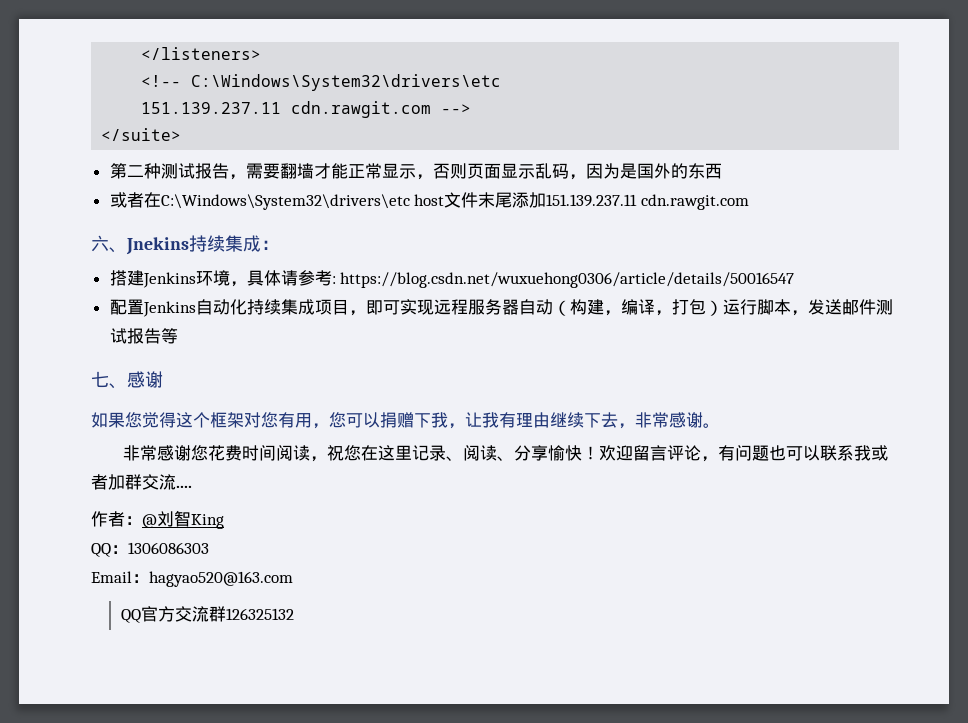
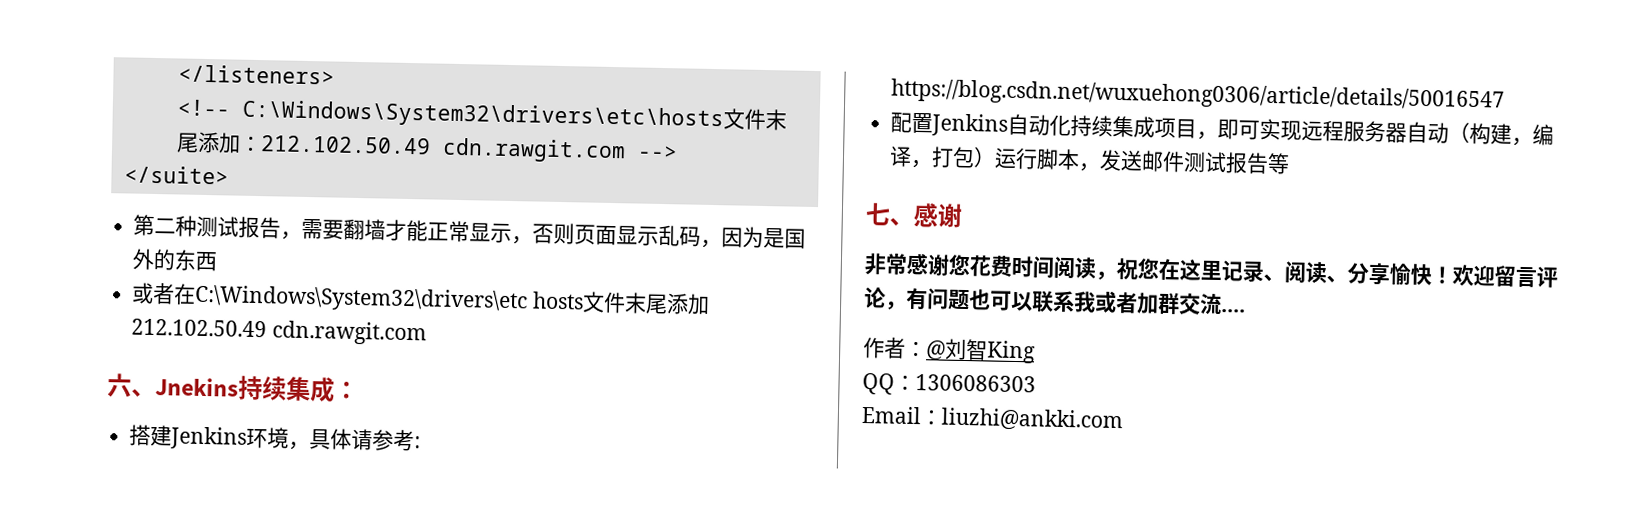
[191,74,502,91] [141,102,282,114] C:\Windows\System32\drivers\etc // 151.139.237.11 -> [241,99,787,132] [175,131,431,155] C:\Windows\System32\drivers\etc\hosts文件末尾添加：212.102.50.49
[414,192,638,208] host文件末尾添加151.139.237.11 -> [531,291,710,315] [131,318,268,338] hosts文件末尾添加212.102.50.49
[91,412,720,429] // 如果您觉得这个框架对您有用，您可以捐赠下我，让我有理由继续下去，非常感谢。 -> (963, 215) none
[149,571,293,587] [120,606,294,623] hagyao520@163.com // QQ官方交流群126325132 -> [941,407,1124,433] liuzhi@ankki.com

